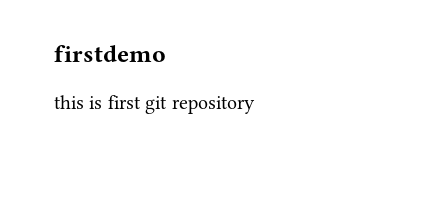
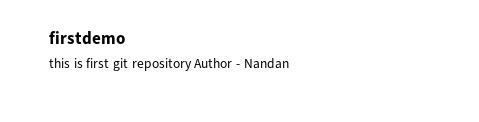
(255, 105) none -> [194,58,289,69] Author - Nandan

